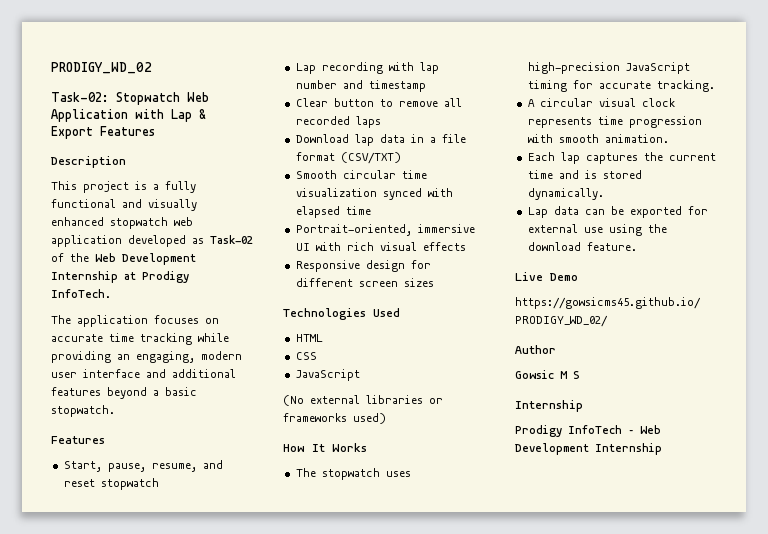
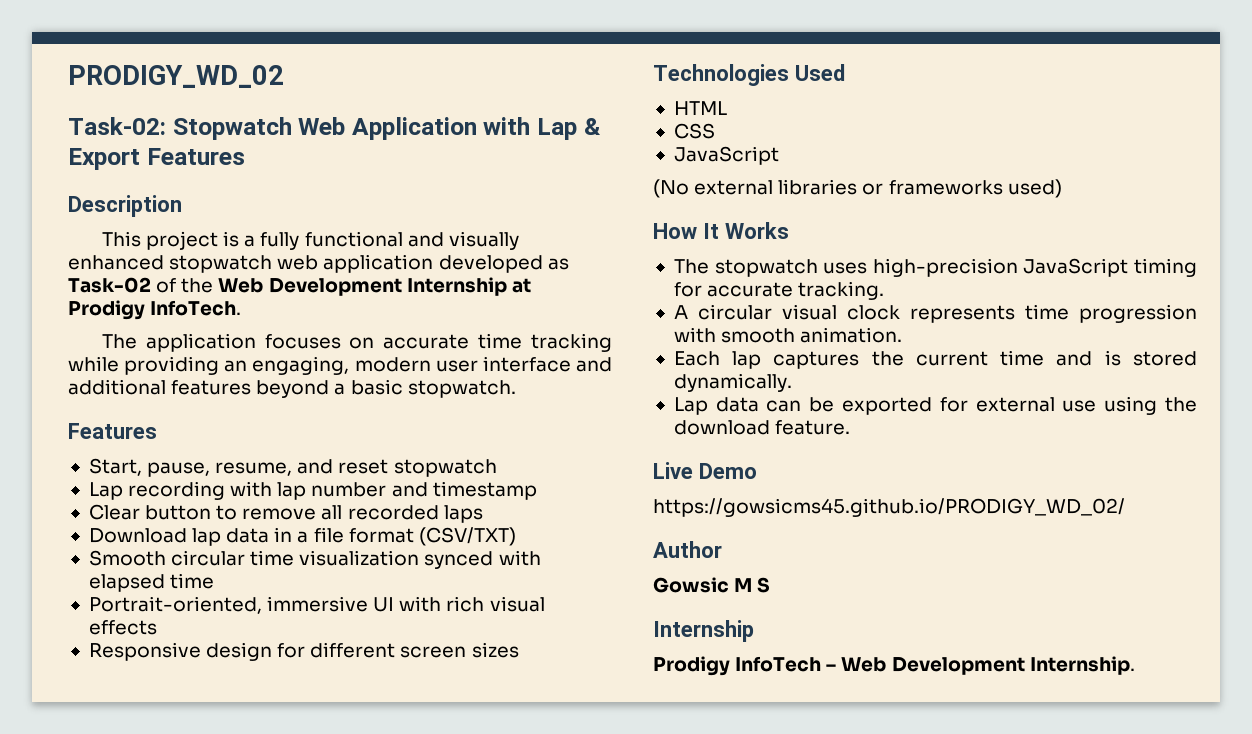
[595,443,662,455] Internship -> [1029,656,1135,675] Internship.

